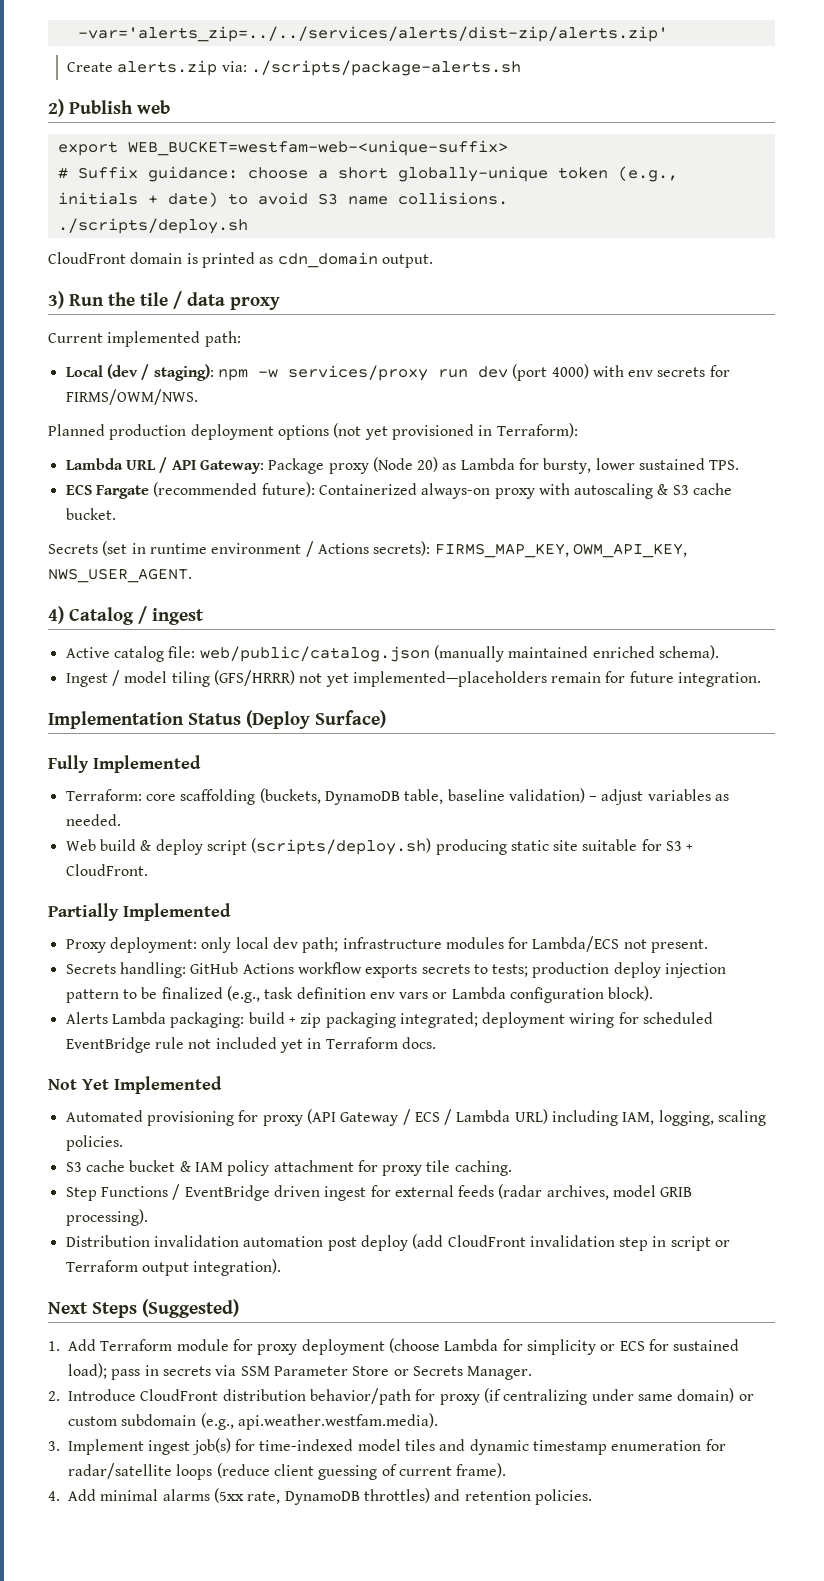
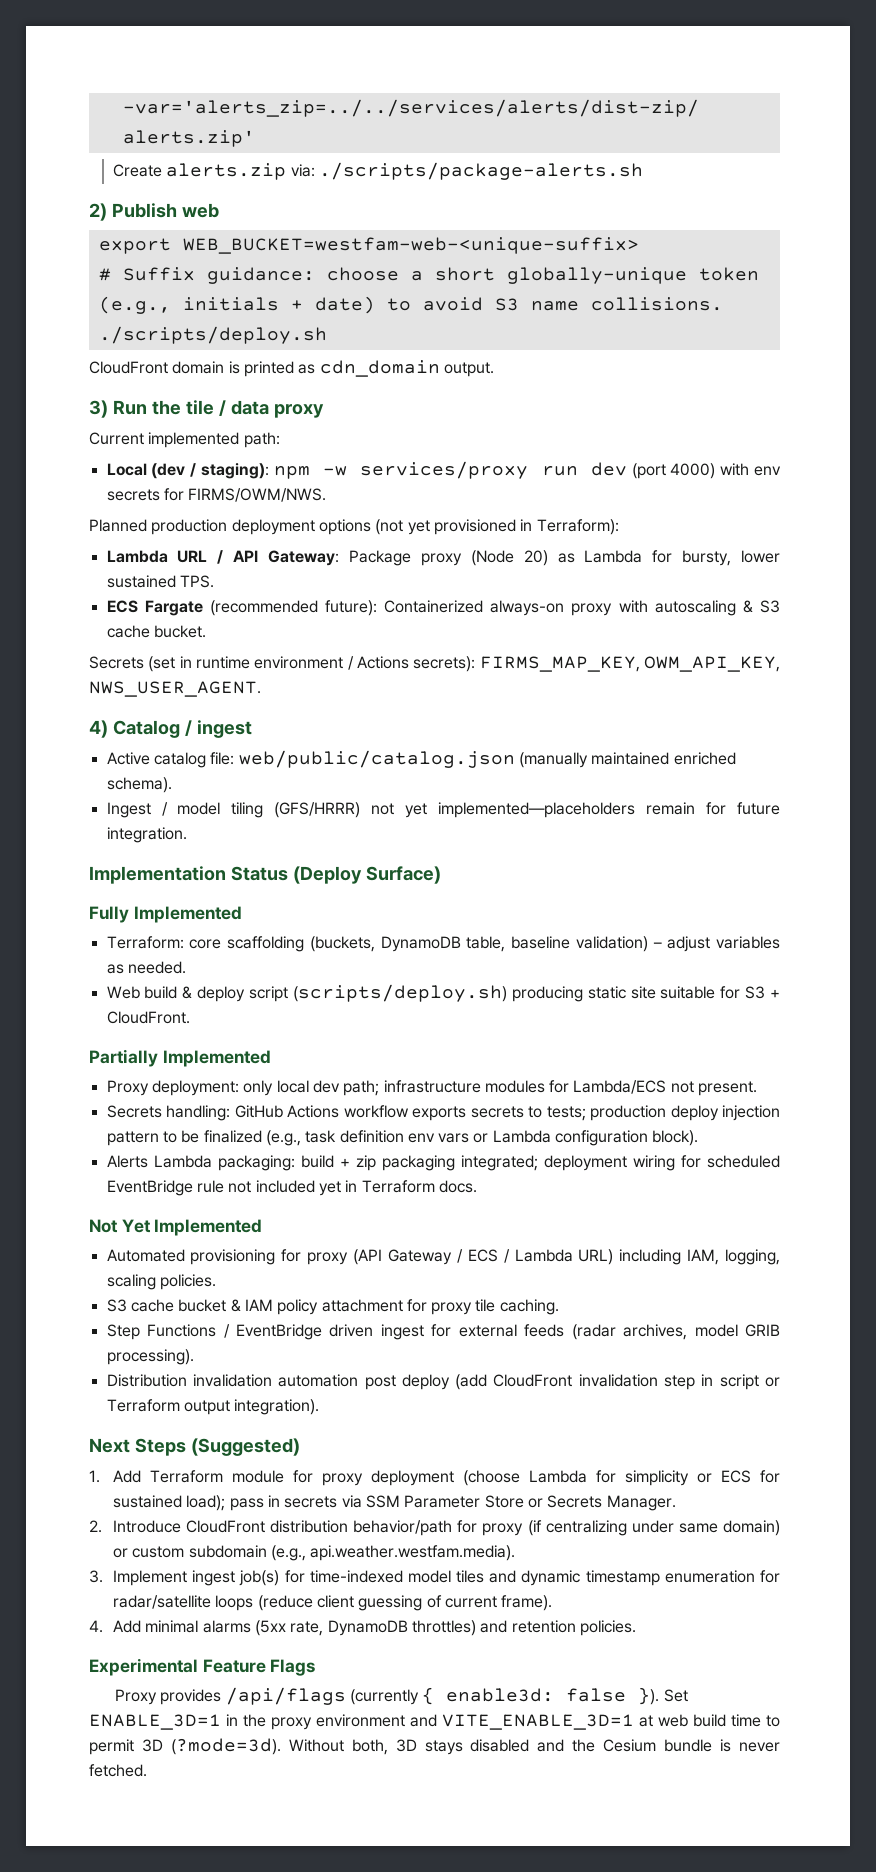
(592, 1497) none -> [89,1658,316,1676] [115,1687,688,1705] [89,1714,780,1730] [89,1738,780,1755] [89,1764,147,1777] // Experimental Feature Flags // Proxy provides /api/flags (currently { enable3d: false }). Set ENABLE_3D=1 in the proxy environment and VITE_ENABLE_3D=1 at web build time to permit 3D (?mode=3d). Without both, 3D stays disabled and the Cesium bundle is never fetched.

